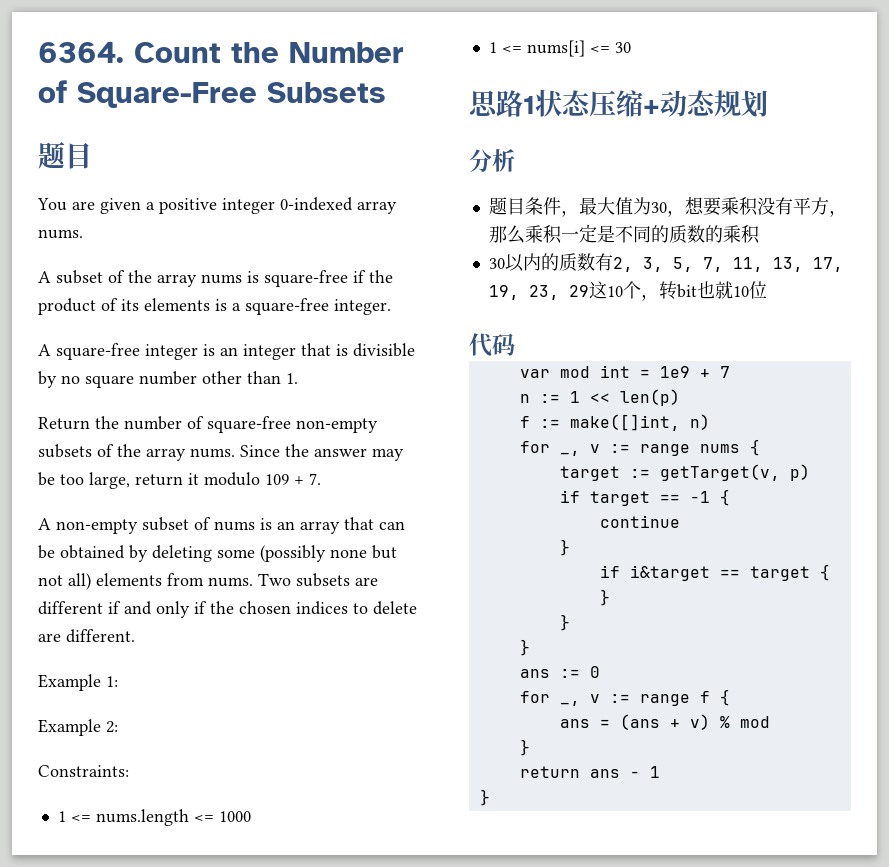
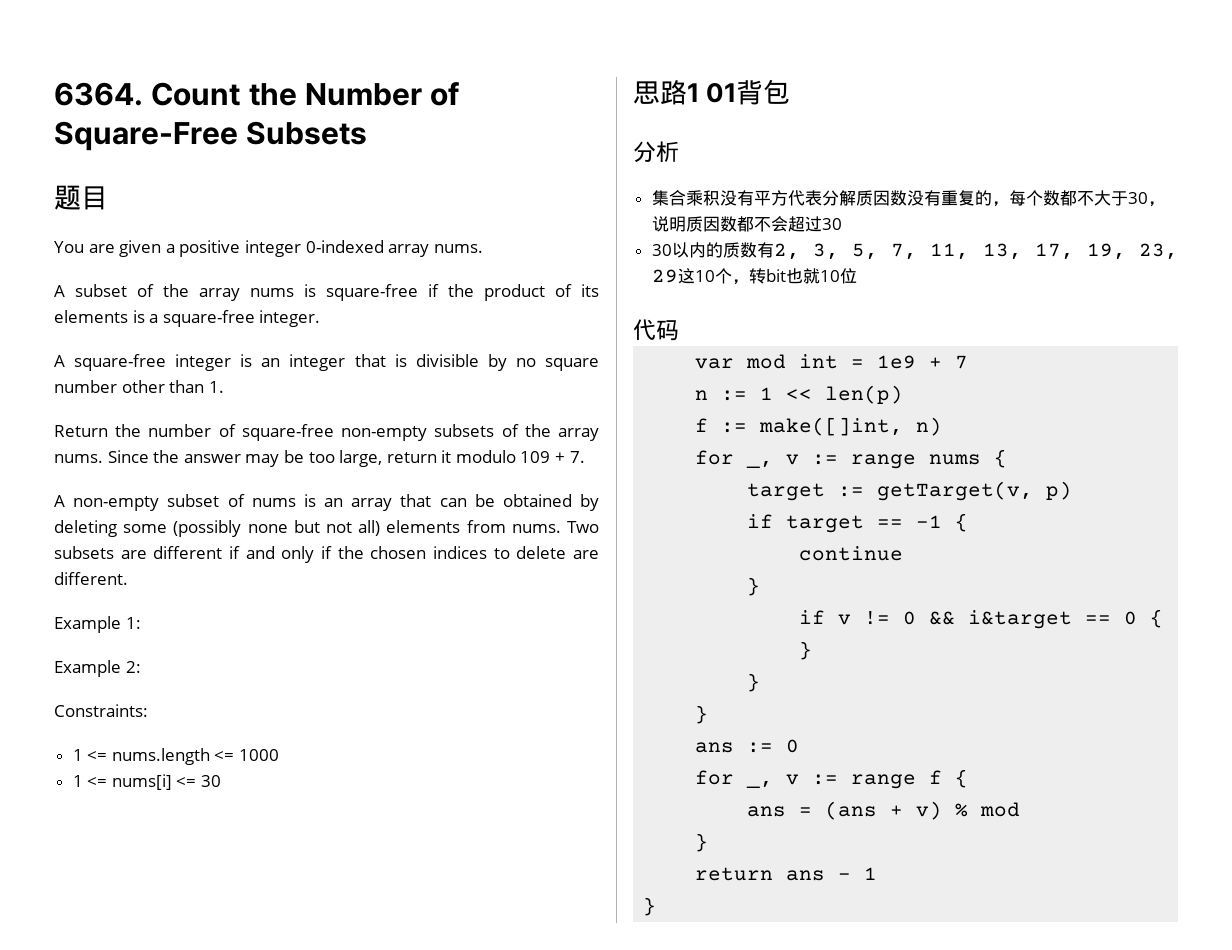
[535,89,768,118] [469,149,515,173] [488,196,847,217] [488,224,760,244] 状态压缩+动态规划 // 分析 // 题目条件，最大值为30，想要乘积没有平方，那么乘积一定是不同的质数的乘积 -> [706,79,791,105] [633,141,679,163] [651,190,1165,207] [651,216,842,232] 01背包 // 分析 // 集合乘积没有平方代表分解质因数没有重复的，每个数都不大于30，说明质因数都不会超过30
(620, 571) none -> [838,611,956,625] v != 0 &&
[749,566,810,581] target -> [1124,611,1138,625] 0

